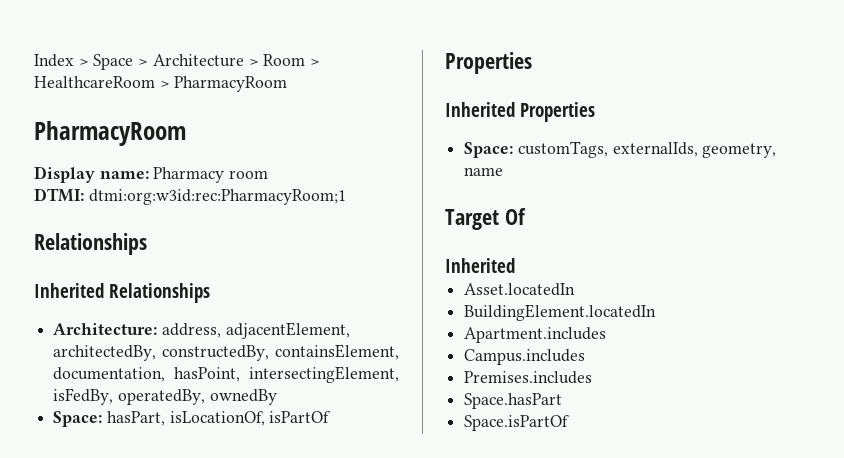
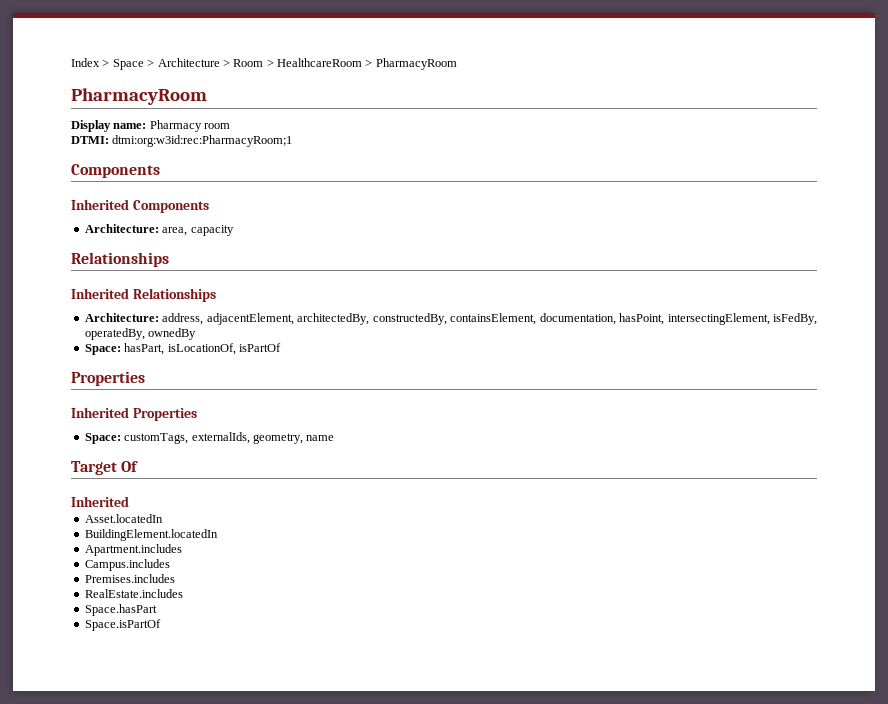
(346, 197) none -> [71,164,160,178] [71,199,209,213] [84,224,234,236] // Components // Inherited Components // Architecture: area, capacity
(593, 377) none -> [84,589,183,598] // RealEstate.includes

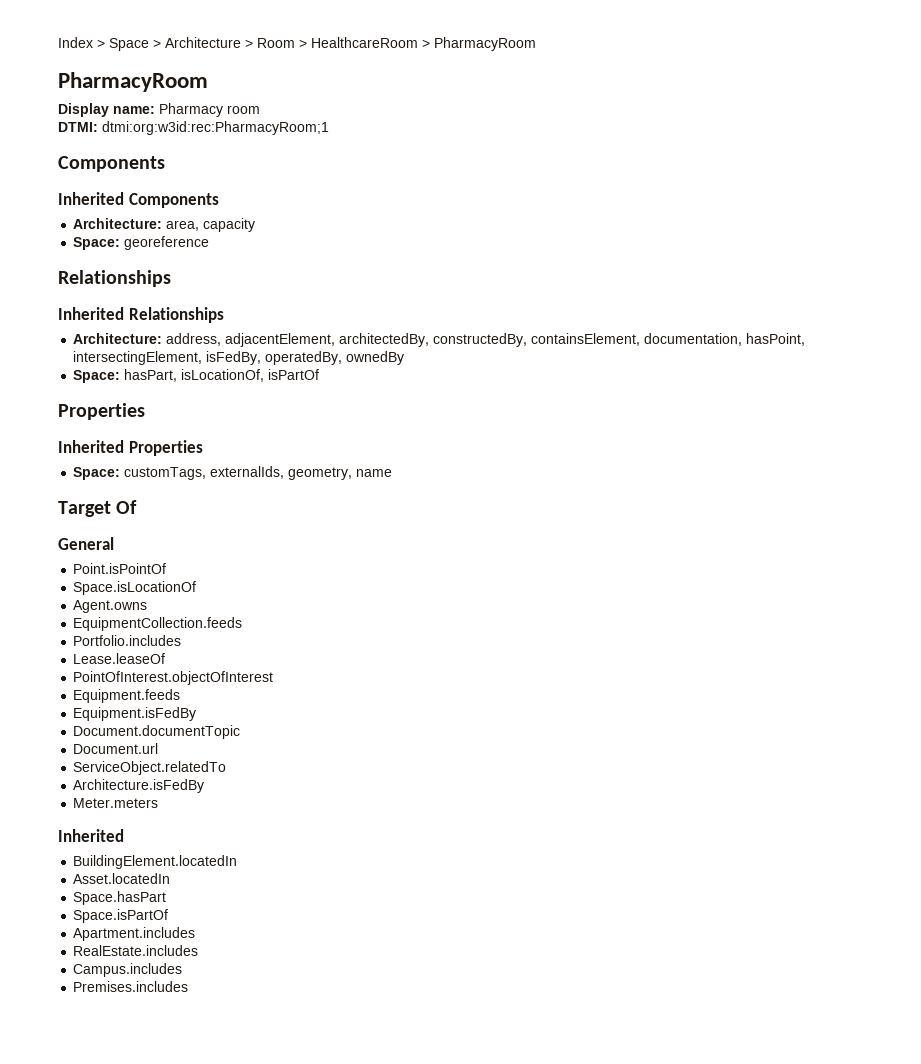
(234, 230) none -> [73,236,210,250] // Space: georeference
[71,496,129,507] // Inherited -> [58,537,114,550] [73,563,167,574] [73,581,197,595] [73,600,148,613] [73,617,243,631] [73,635,182,646] [73,653,166,664] [73,671,274,685] [73,689,181,703] [73,707,197,721] [73,725,241,739] [73,743,159,754] [73,761,227,775] [73,779,205,793] [73,798,159,808] [58,829,124,842] [73,855,238,869] // General // Point.isPointOf // Space.isLocationOf // Agent.owns // EquipmentCollection.feeds // Portfolio.includes // Lease.leaseOf // PointOfInterest.objectOfInterest // Equipment.feeds // Equipment.isFedBy // Document.documentTopic // Document.url // ServiceObject.relatedTo // Architecture.isFedBy // Meter.meters // Inherited // BuildingElement.locatedIn
[84,529,218,541] BuildingElement.locatedIn -> [73,891,167,905] [73,909,169,923] Space.hasPart // Space.isPartOf
(182, 550) none -> [73,945,199,956] // RealEstate.includes
[84,589,183,598] [84,604,157,616] [84,619,161,631] // RealEstate.includes // Space.hasPart // Space.isPartOf -> (189, 986) none

